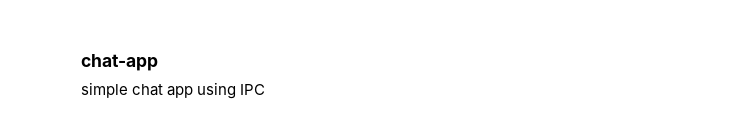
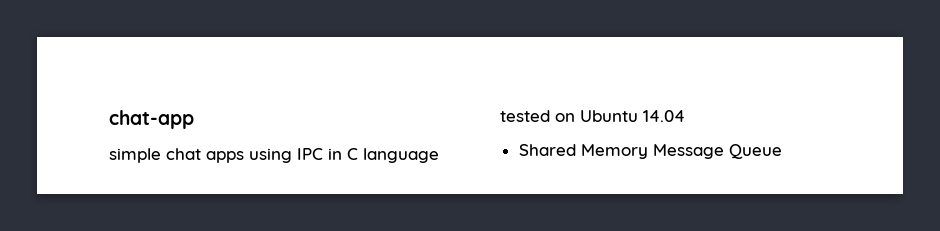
[167,86,194,98] app -> [206,151,244,163] apps
(266, 89) none -> [328,148,439,163] [500,110,685,122] [518,144,782,159] in C language tested on Ubuntu 14.04 // Shared Memory Message Queue

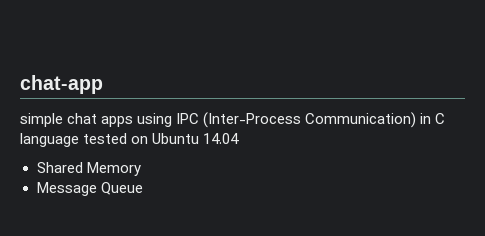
(323, 154) none -> [203,112,417,128] (Inter-Process Communication)
(648, 151) none -> (141, 169) //

